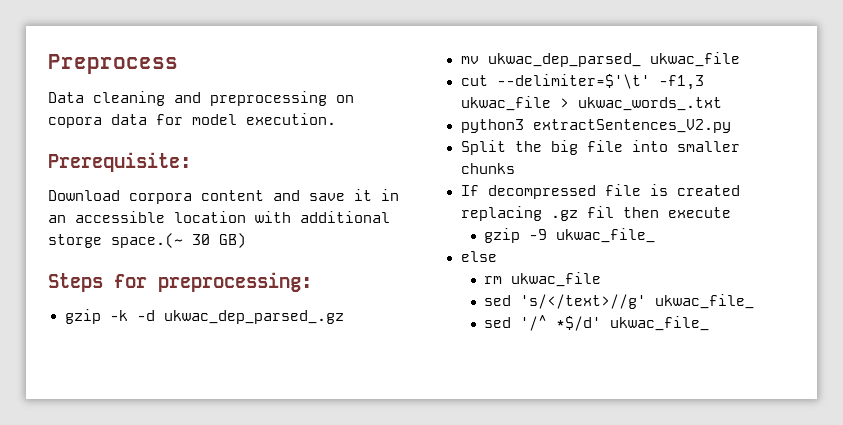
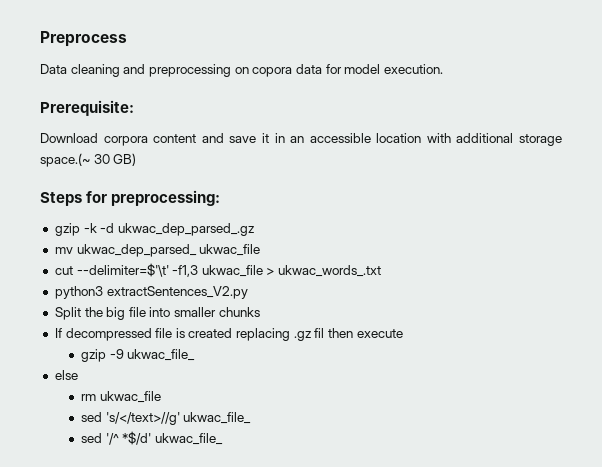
[48,234,102,248] storge -> [519,134,562,146] storage

